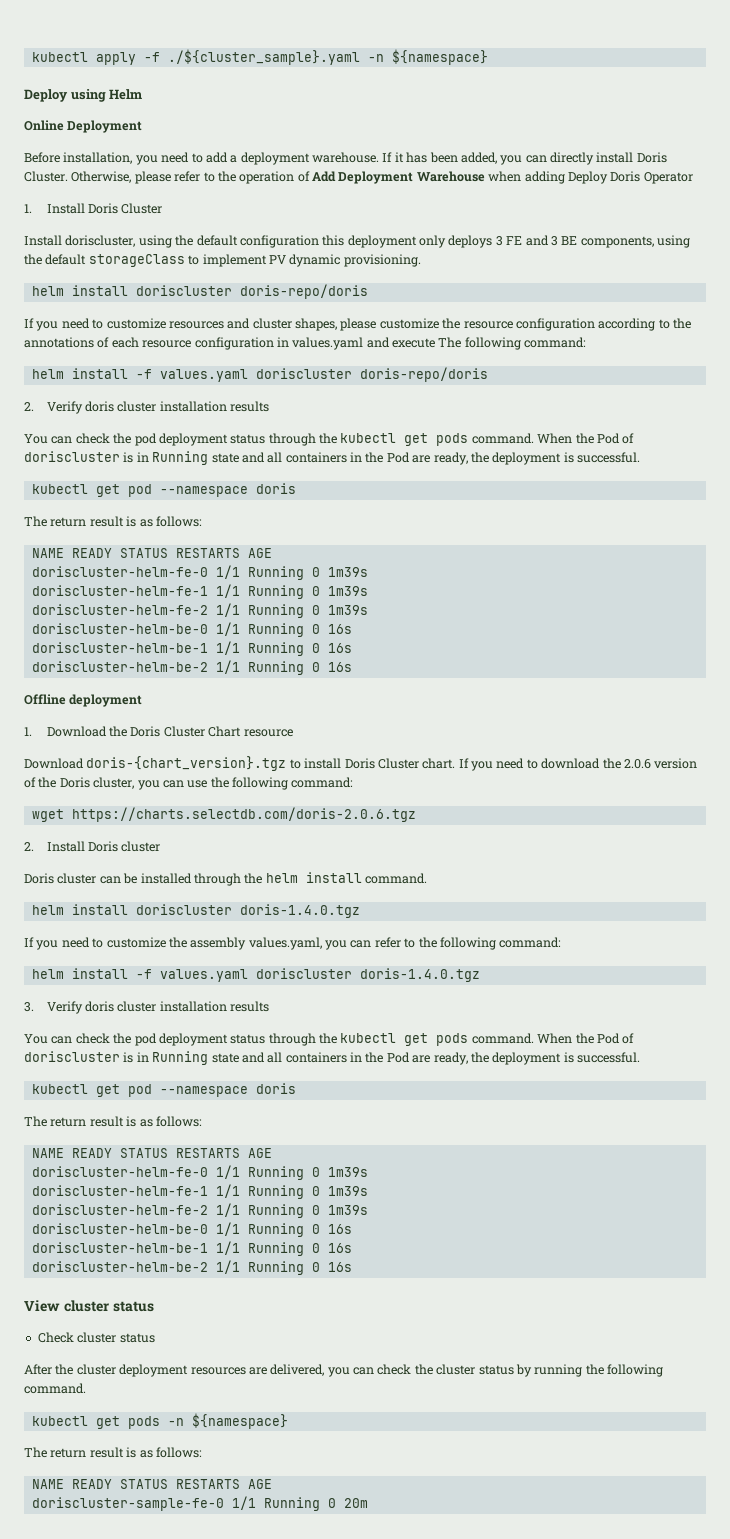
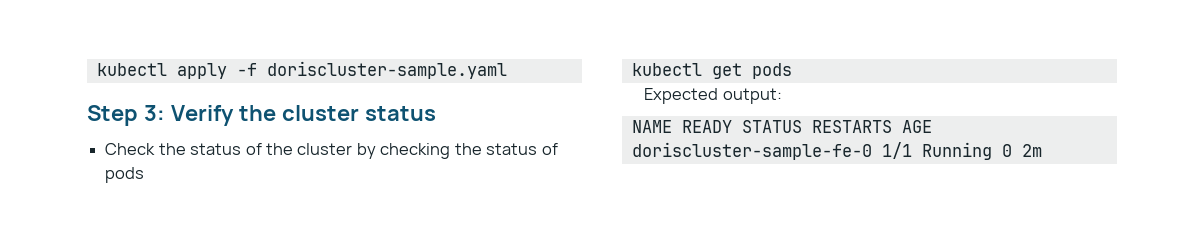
[167,49,488,65] [24,89,143,102] [24,120,143,133] [24,152,667,165] [24,171,693,184] [24,203,163,214] [24,235,690,248] [24,254,421,267] [31,284,368,299] [24,318,691,331] [24,337,587,350] [31,367,488,382] [24,401,270,414] [24,433,635,446] [24,451,640,465] [31,483,296,497] [24,516,202,527] [31,548,272,558] [31,565,368,580] [31,584,368,599] [31,603,368,618] [31,622,352,637] [31,641,352,656] [31,660,352,675] [24,694,143,707] [24,726,293,737] [24,756,698,771] [24,777,354,790] [31,807,416,822] [24,841,161,852] [24,872,427,886] [31,904,360,918] [24,937,562,950] [31,968,480,982] [24,1001,270,1014] [24,1033,635,1046] [24,1051,640,1065] [31,1083,296,1097] [24,1116,202,1127] [31,1148,272,1158] [31,1165,368,1180] [31,1184,368,1199] [31,1203,368,1218] [31,1222,352,1237] [31,1241,352,1256] [31,1260,352,1275] [24,1300,60,1312] ./${cluster_sample}.yaml -n ${namespace} // Deploy using Helm // Online Deployment // Before installation, you need to add a deployment warehouse. If it has been added, you can directly install Doris Cluster. Otherwise, please refer to the operation of Add Deployment Warehouse when adding Deploy Doris Operator // 1. Install Doris Cluster // Install doriscluster, using the default configuration this deployment only deploys 3 FE and 3 BE components, using the default storageClass to implement PV dynamic provisioning. // helm install doriscluster doris-repo/doris // If you need to customize resources and cluster shapes, please customize the resource configuration according to the annotations of each resource configuration in values.yaml and execute The following command: // helm install -f values.yaml doriscluster doris-repo/doris // 2. Verify doris cluster installation results // You can check the pod deployment status through the kubectl get pods command. When the Pod of doriscluster is in Running state and all containers in the Pod are ready, the deployment is successful. // kubectl get pod --namespace doris // The return result is as follows: // NAME READY STATUS RESTARTS AGE // doriscluster-helm-fe-0 1/1 Running 0 1m39s // doriscluster-helm-fe-1 1/1 Running 0 1m39s // doriscluster-helm-fe-2 1/1 Running 0 1m39s // doriscluster-helm-be-0 1/1 Running 0 16s // doriscluster-helm-be-1 1/1 Running 0 16s // doriscluster-helm-be-2 1/1 Running 0 16s // Offline deployment // 1. Download the Doris Cluster Chart resource // Download doris-{chart_version}.tgz to install Doris Cluster chart. If you need to download the 2.0.6 version of the Doris cluster, you can use the following command: // wget https://charts.selectdb.com/doris-2.0.6.tgz // 2. Install Doris cluster // Doris cluster can be installed through the helm install command. // helm install doriscluster doris-1.4.0.tgz // If you need to customize the assembly values.yaml, you can refer to the following command: // helm install -f values.yaml doriscluster doris-1.4.0.tgz // 3. Verify doris cluster installation results // You can check the pod deployment status through the kubectl get pods command. When the Pod of doriscluster is in Running state and all containers in the Pod are ready, the deployment is successful. // kubectl get pod --namespace doris // The return result is as follows: // NAME READY STATUS RESTARTS AGE // doriscluster-helm-fe-0 1/1 Running 0 1m39s // doriscluster-helm-fe-1 1/1 Running 0 1m39s // doriscluster-helm-fe-2 1/1 Running 0 1m39s // doriscluster-helm-be-0 1/1 Running 0 16s // doriscluster-helm-be-1 1/1 Running 0 16s // doriscluster-helm-be-2 1/1 Running 0 16s // View -> [266,61,507,79] [87,105,276,126] doriscluster-sample.yaml // Step 3: Verify the
[77,1332,155,1343] [24,1364,663,1377] [24,1383,86,1394] [31,1413,288,1429] [24,1447,202,1458] cluster status // After the cluster deployment resources are delivered, you can check the cluster status by running the following command. // kubectl get pods -n ${namespace} // The return result is as follows: -> [158,143,558,159] [105,167,145,183] [631,63,792,79] [644,88,782,104] the status of the cluster by checking the status of pods // kubectl get pods // Expected output:
[343,1498,368,1508] 20m -> [1021,144,1042,157] 2m

